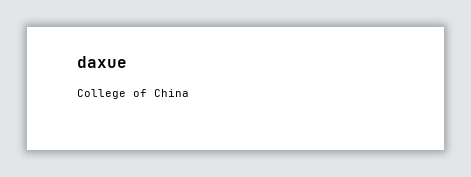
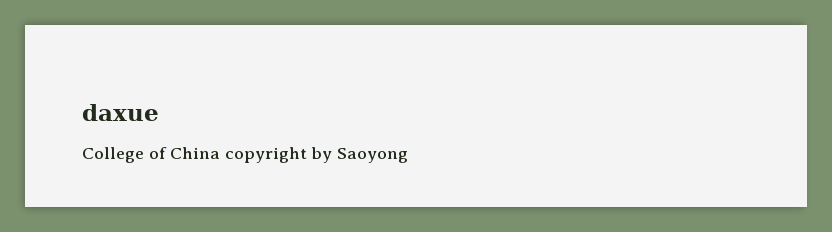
(189, 93) none -> [225,147,408,163] copyright by Saoyong

